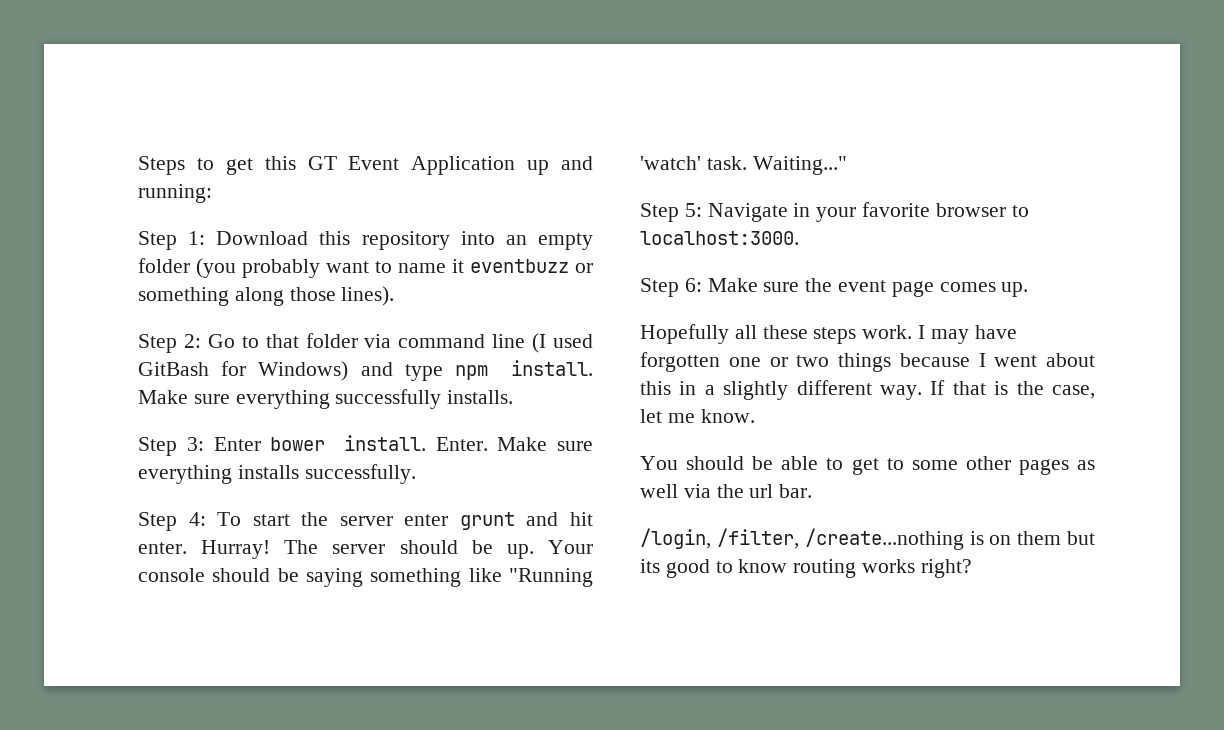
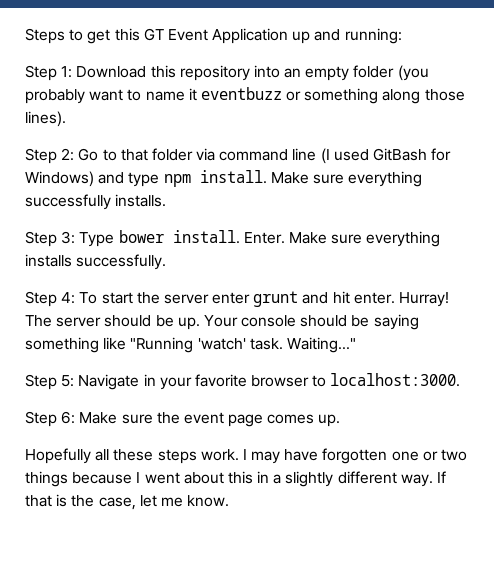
[213,437,261,451] Enter -> [79,232,115,247] Type
[640,456,1095,475] [640,484,813,498] [640,528,1095,550] [640,559,972,578] // You should be able to get to some other pages as well via the url bar. // /login, /filter, /create...nothing is on them but its good to know routing works right? -> (230, 501) none

